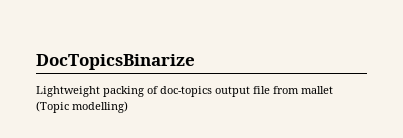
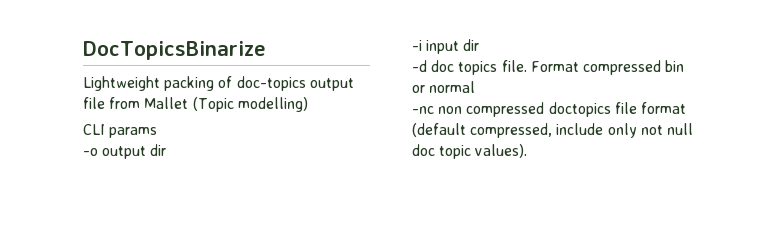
[301,86,333,94] mallet -> [144,97,189,109] Mallet
(128, 107) none -> [83,124,158,138] [83,144,167,159] [412,39,480,54] [412,60,685,75] [412,81,476,93] [412,102,686,117] [412,123,693,138] [412,144,528,159] // CLI params // -o output dir // -i input dir // -d doc topics file. Format compressed bin or normal // -nc non compressed doctopics file format (default compressed, include only not null doc topic values).

